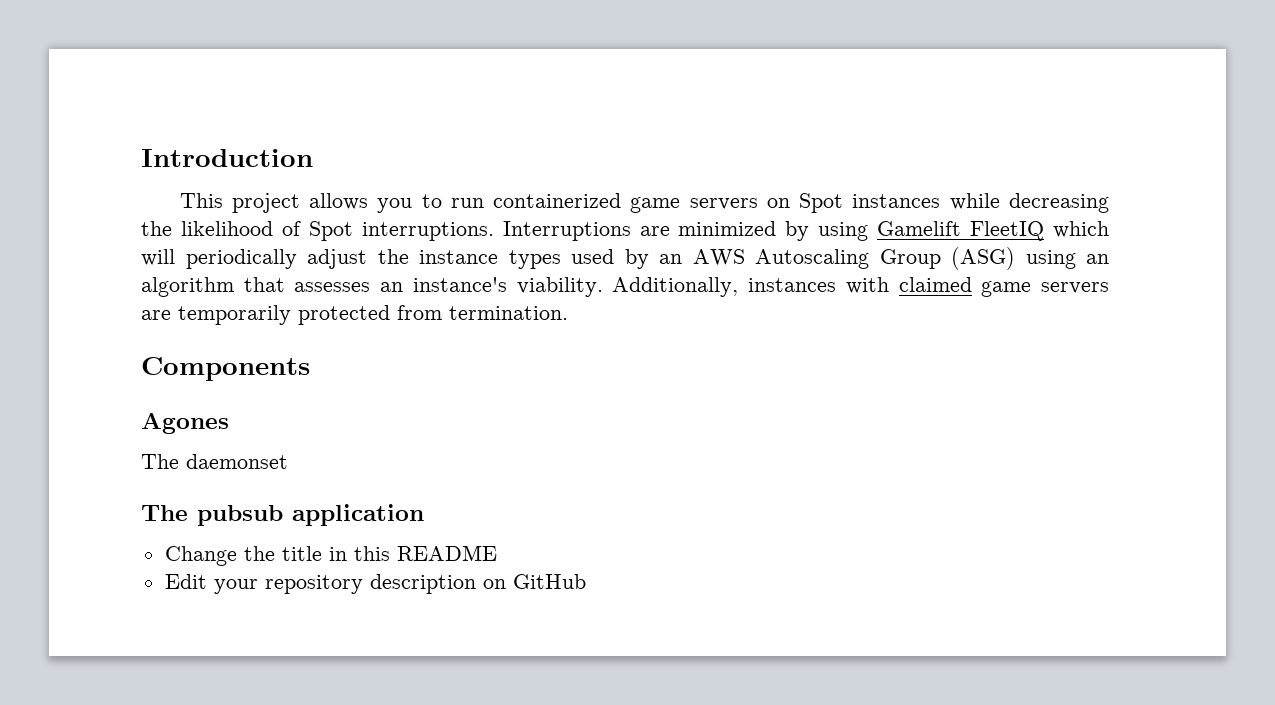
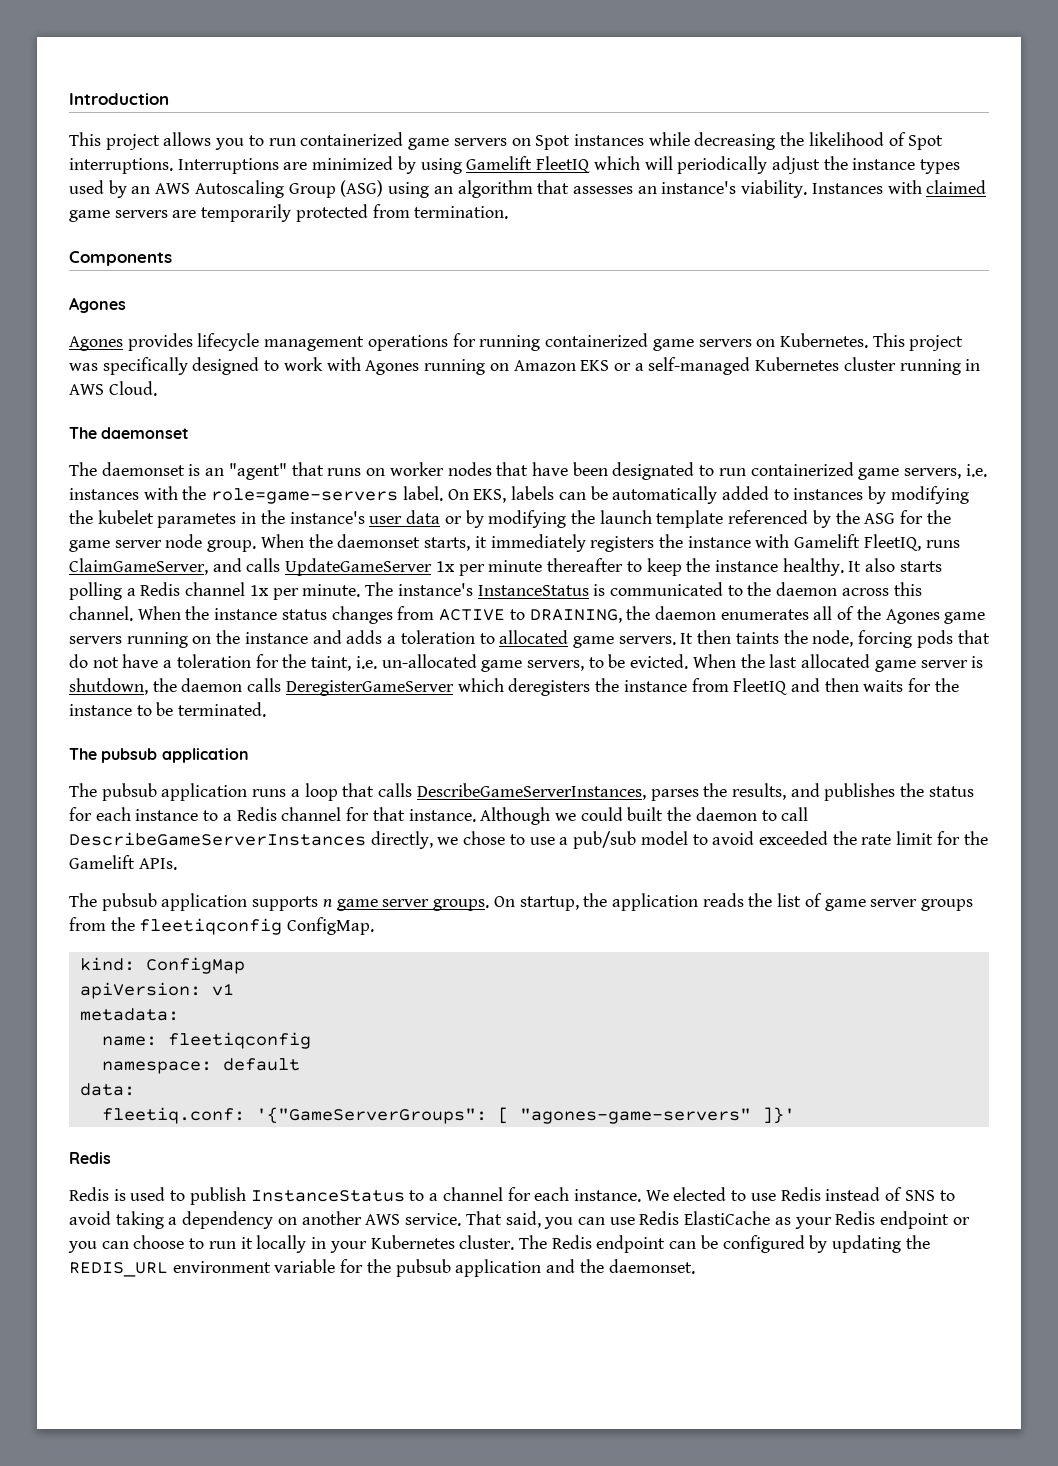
[612,277,837,297] Additionally, instances -> [811,183,883,194] Instances
[141,454,288,469] [141,504,424,526] [164,545,497,566] [164,574,586,594] The daemonset // The pubsub application // Change the title in this README // Edit your repository description on GitHub -> [69,333,964,351] [69,357,981,375] [69,381,157,396] [69,427,190,439] [69,462,987,480] [69,486,969,504] [69,510,951,528] [69,534,960,552] [69,558,942,576] [69,582,922,600] [69,606,986,624] [69,630,990,648] [69,654,984,672] [69,678,959,696] [69,702,267,717] [69,748,249,763] [69,783,974,801] [69,807,809,825] [69,831,988,849] [69,855,177,870] [69,893,974,911] [69,917,375,935] [79,957,245,974] [79,982,234,999] [79,1008,179,1021] [101,1032,311,1049] [101,1058,300,1074] [79,1083,135,1096] [101,1107,795,1124] [69,1152,111,1164] [69,1187,955,1205] [69,1211,970,1229] [68,1235,930,1253] [69,1259,695,1277] Agones provides lifecycle management operations for running containerized game servers on Kubernetes. This project was specifically designed to work with Agones running on Amazon EKS or a self-managed Kubernetes cluster running in AWS Cloud. // The daemonset // The daemonset is an "agent" that runs on worker nodes that have been designated to run containerized game servers, i.e. instances with the role=game-servers label. On EKS, labels can be automatically added to instances by modifying the kubelet parametes in the instance's user data or by modifying the launch template referenced by the ASG for the game server node group. When the daemonset starts, it immediately registers the instance with Gamelift FleetIQ, runs ClaimGameServer, and calls UpdateGameServer 1x per minute thereafter to keep the instance healthy. It also starts polling a Redis channel 1x per minute. The instance's InstanceStatus is communicated to the daemon across this channel. When the instance status changes from ACTIVE to DRAINING, the daemon enumerates all of the Agones game servers running on the instance and adds a toleration to allocated game servers. It then taints the node, forcing pods that do not have a toleration for the taint, i.e. un-allocated game servers, to be evicted. When the last allocated game server is shutdown, the daemon calls DeregisterGameServer which deregisters the instance from FleetIQ and then waits for the instance to be terminated. // The pubsub application // The pubsub application runs a loop that calls DescribeGameServerInstances, parses the results, and publishes the status for each instance to a Redis channel for that instance. Although we could built the daemon to call DescribeGameServerInstances directly, we chose to use a pub/sub model to avoid exceeded the rate limit for the Gamelift APIs. // The pubsub application supports n game server groups. On startup, the application reads the list of game server groups from the fleetiqconfig ConfigMap. // kind: ConfigMap // apiVersion: v1 // metadata: // name: fleetiqconfig // namespace: default // data: // fleetiq.conf: '{"GameServerGroups": [ "agones-game-servers" ]}' // Redis // Redis is used to publish InstanceStatus to a channel for each instance. We elected to use Redis instead of SNS to avoid taking a dependency on another AWS service. That said, you can use Redis ElastiCache as your Redis endpoint or you can choose to run it locally in your Kubernetes cluster. The Redis endpoint can be configured by updating the REDIS_URL environment variable for the pubsub application and the daemonset.

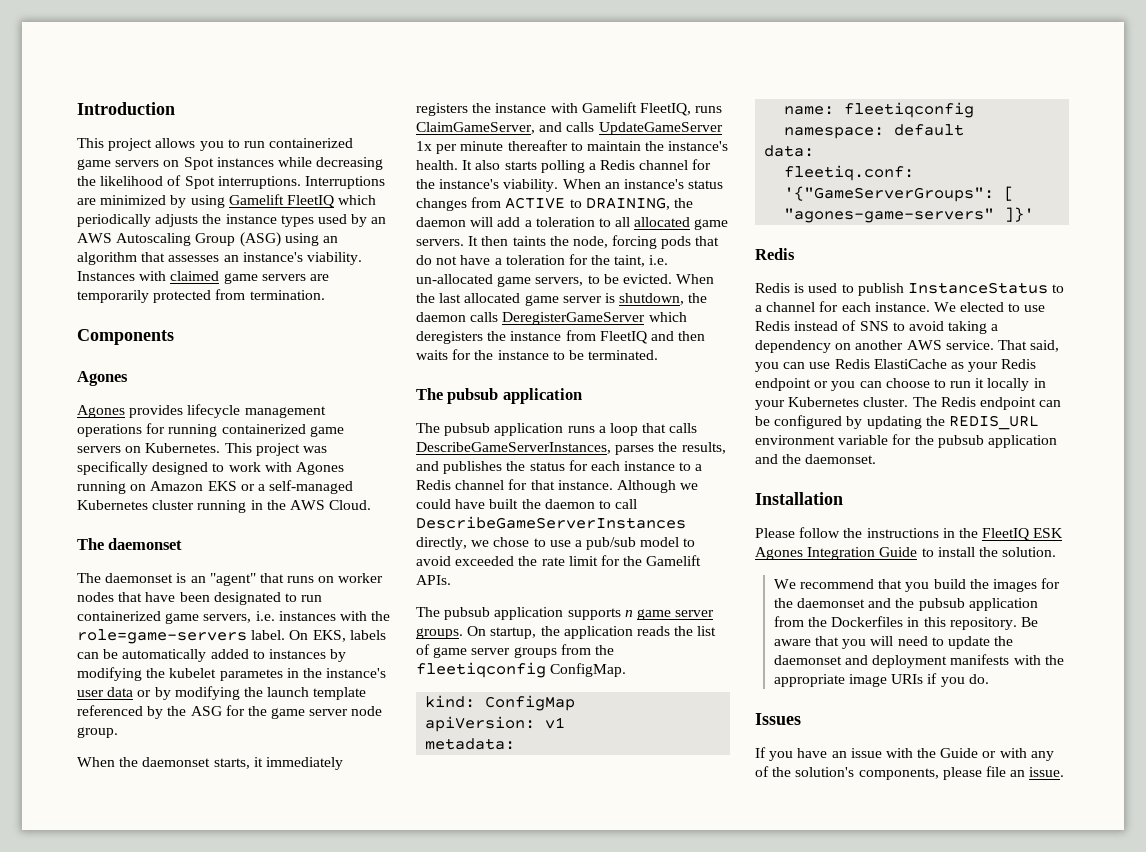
[644,156,820,174] will periodically adjust -> [77,214,199,227] periodically adjusts
(981, 365) none -> [266,500,286,510] the
(257, 546) none -> (118, 732) //
[646,558,844,576] keep the instance healthy. -> [586,141,729,151] [416,160,458,170] maintain the instance's health.
[249,582,922,600] [69,606,278,621] 1x per minute. The instance's InstanceStatus is communicated to the daemon across this channel. When the instance -> [692,159,712,170] [416,179,684,192] for the instance's viability. When an instance's
[720,606,986,624] [69,630,383,648] enumerates all of the Agones game servers running on the instance and adds -> [470,217,521,227] will add
(495, 638) none -> [615,217,631,227] all
(623, 814) none -> [455,499,486,509] have
(695, 1266) none -> [755,492,843,505] [755,527,1064,541] [755,547,1057,560] [773,578,1061,592] [773,598,1038,611] [773,616,1038,630] [773,636,1014,649] [773,654,1064,668] [773,673,989,687] [755,713,801,725] [755,747,1054,761] [755,766,1065,780] // Installation // Please follow the instructions in the FleetIQ ESK Agones Integration Guide to install the solution. // We recommend that you build the images for the daemonset and the pubsub application from the Dockerfiles in this repository. Be aware that you will need to update the daemonset and deployment manifests with the appropriate image URIs if you do. // Issues // If you have an issue with the Guide or with any of the solution's components, please file an issue.

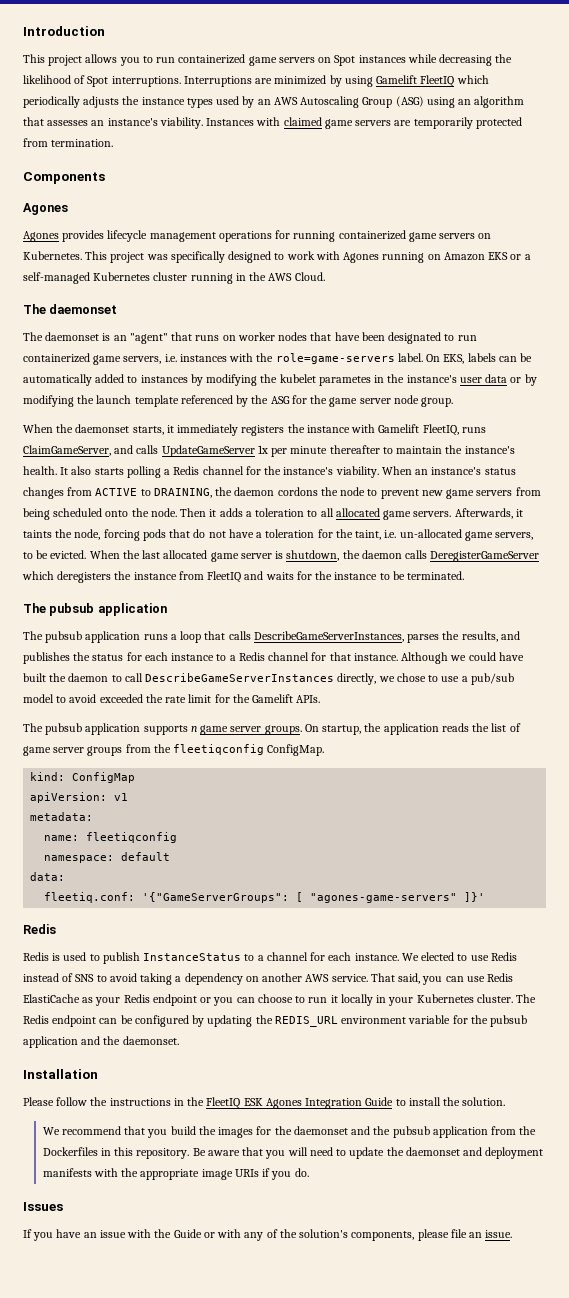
[470,217,521,227] will add -> [277,487,541,499] [23,508,243,520] cordons the node to prevent new game servers from being scheduled onto the node. Then it adds
[468,236,509,246] It then -> [454,508,523,519] Afterwards, it
[678,331,706,341] then -> (264, 575) none

